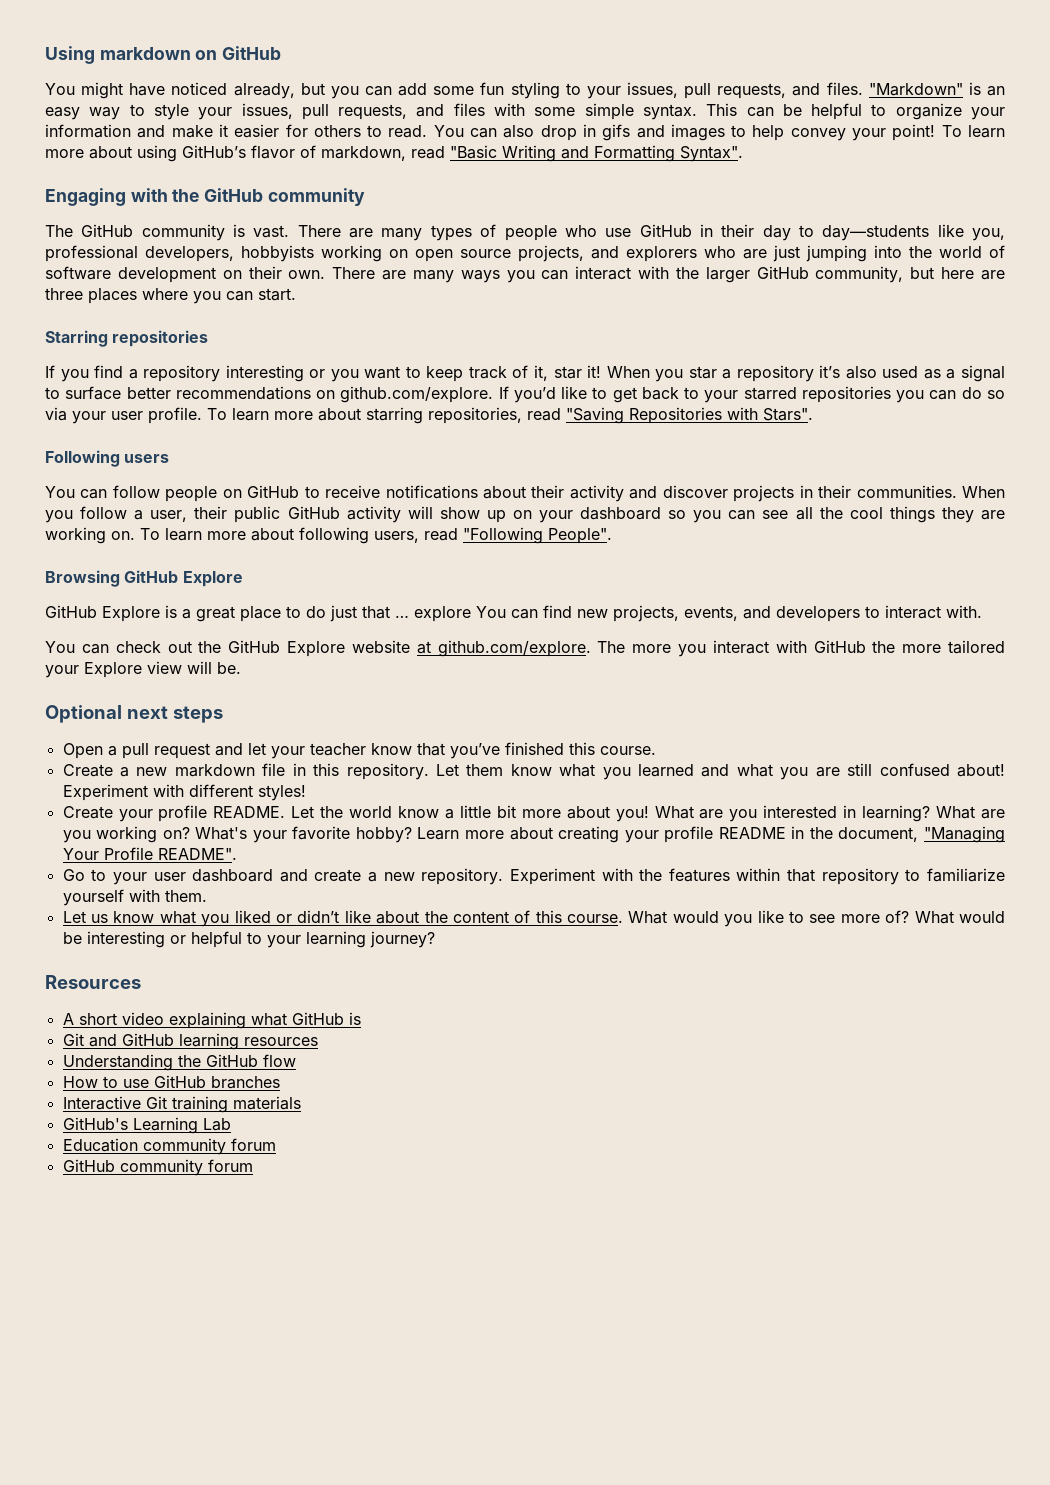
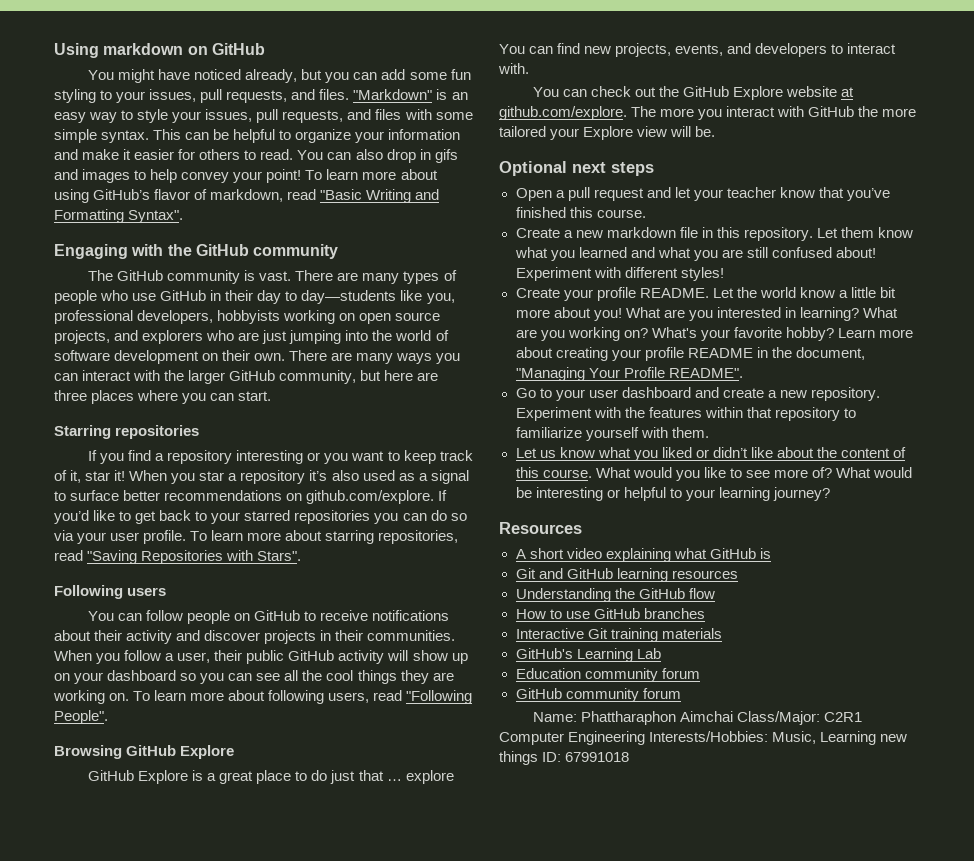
(253, 1165) none -> [533,711,863,725] [499,731,908,745] [499,751,630,765] // Name: Phattharaphon Aimchai Class/Major: C2R1 Computer Engineering Interests/Hobbies: Music, Learning new things ID: 67991018

